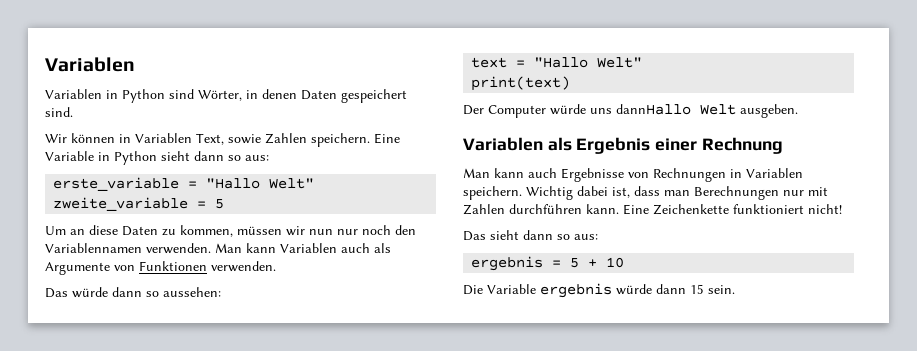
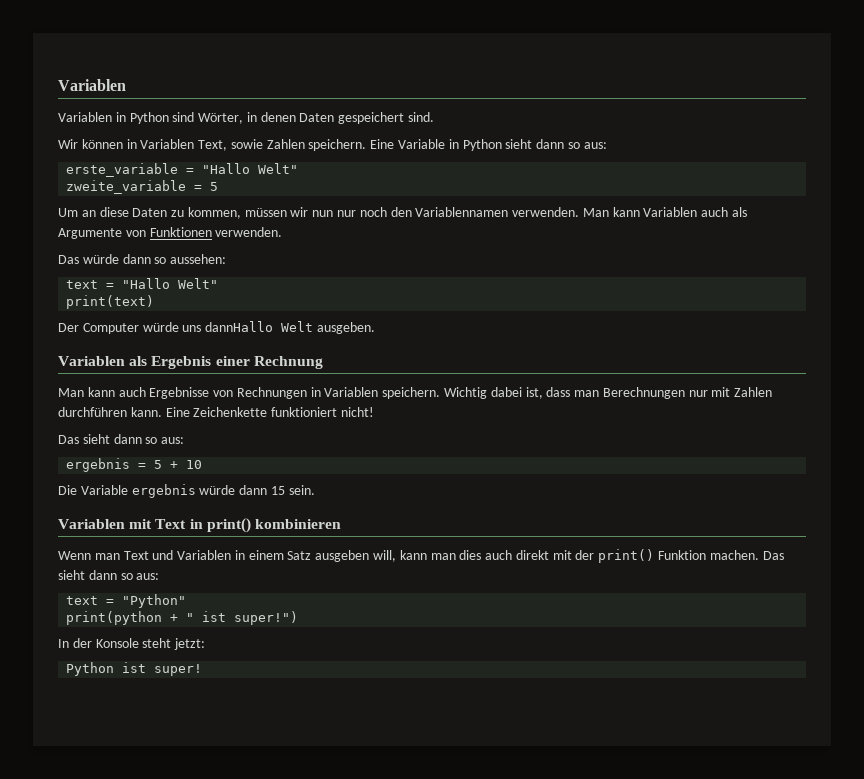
(735, 289) none -> [58,518,341,533] [58,549,784,563] [58,570,160,580] [66,594,187,608] [66,611,299,625] [58,638,206,650] [66,662,203,676] // Variablen mit Text in print() kombinieren // Wenn man Text und Variablen in einem Satz ausgeben will, kann man dies auch direkt mit der print() Funktion machen. Das sieht dann so aus: // text = "Python" // print(python + " ist super!") // In der Konsole steht jetzt: // Python ist super!

